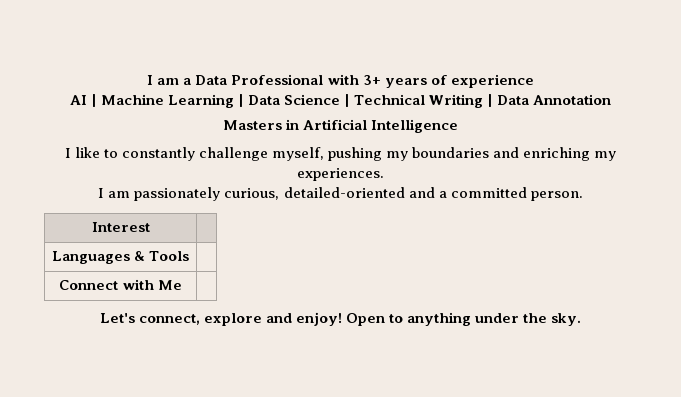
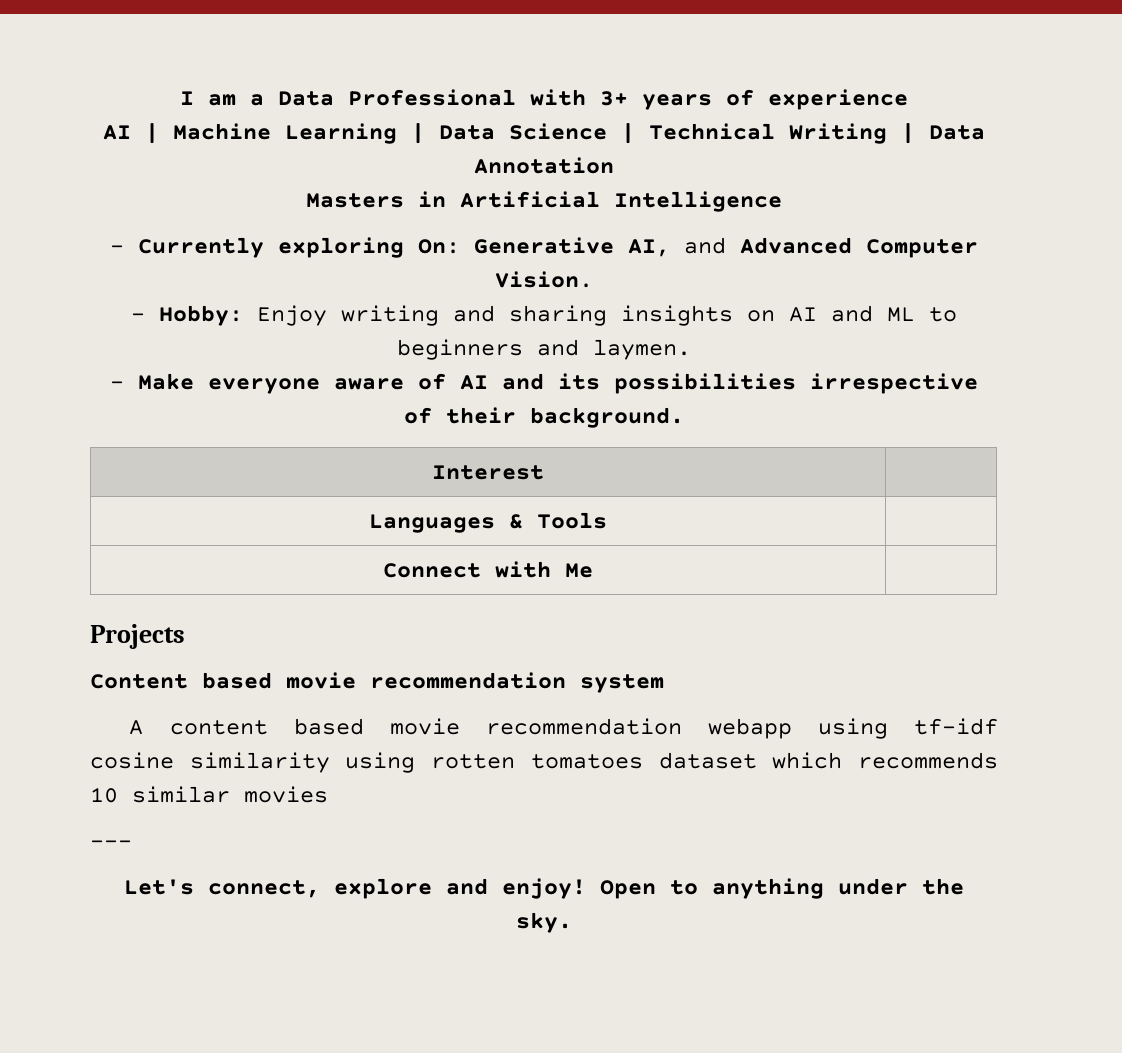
[64,147,617,161] [297,168,384,181] [98,187,583,201] I like to constantly challenge myself, pushing my boundaries and enriching my experiences. // I am passionately curious, detailed-oriented and a committed person. -> [110,237,978,258] [495,271,593,288] [131,305,957,326] [397,339,691,360] [110,373,978,394] [404,407,684,428] - Currently exploring On: Generative AI, and Advanced Computer Vision. // - Hobby: Enjoy writing and sharing insights on AI and ML to beginners and laymen. // - Make everyone aware of AI and its possibilities irrespective of their background.
(182, 285) none -> [90,624,185,649] [90,672,664,693] [129,718,999,739] [90,752,998,773] [90,786,328,803] [90,840,132,848] // Projects // Content based movie recommendation system // A content based movie recommendation webapp using tf-idf cosine similarity using rotten tomatoes dataset which recommends 10 similar movies // ---

